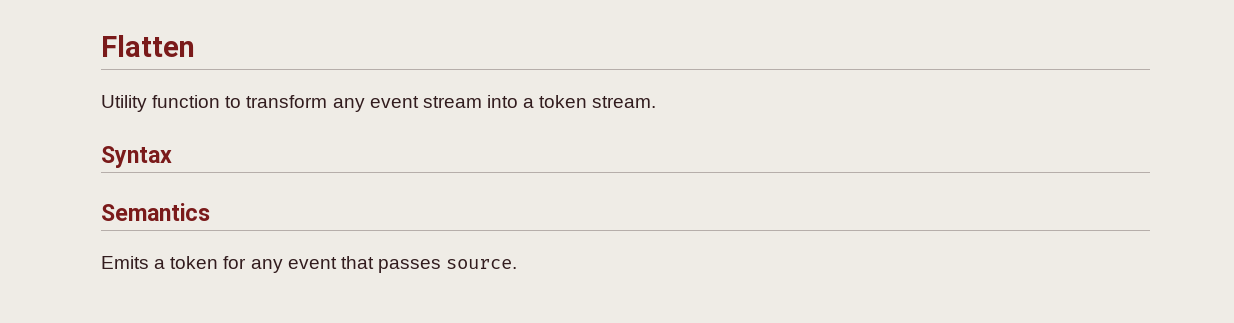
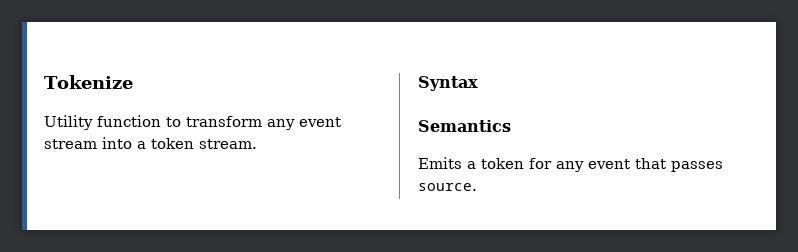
[101,35,195,57] Flatten -> [44,75,133,89] Tokenize

